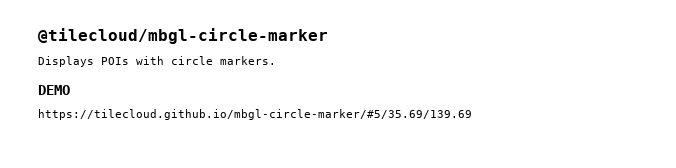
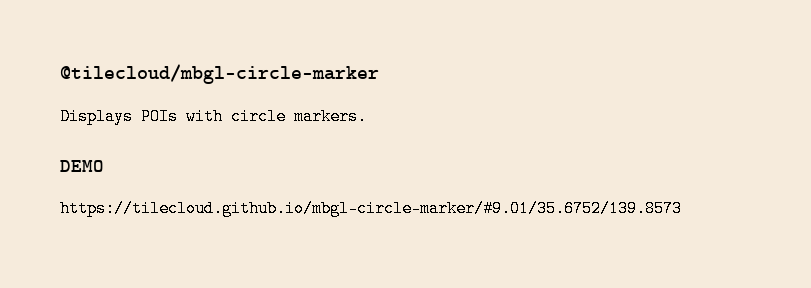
[38,109,472,120] https://tilecloud.github.io/mbgl-circle-marker/#5/35.69/139.69 -> [60,200,682,217] https://tilecloud.github.io/mbgl-circle-marker/#9.01/35.6752/139.8573

